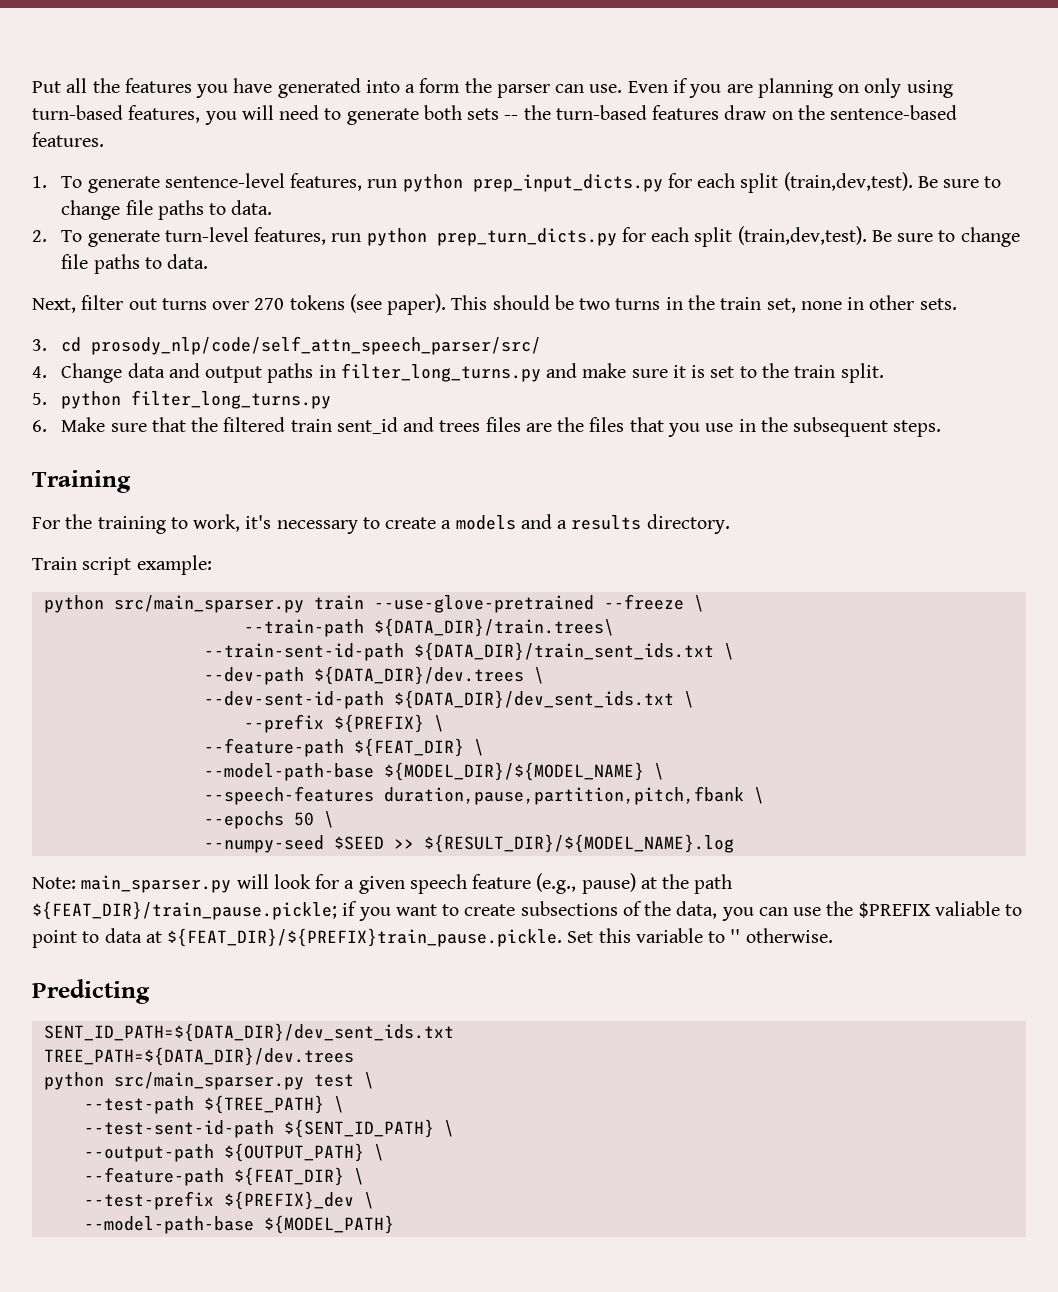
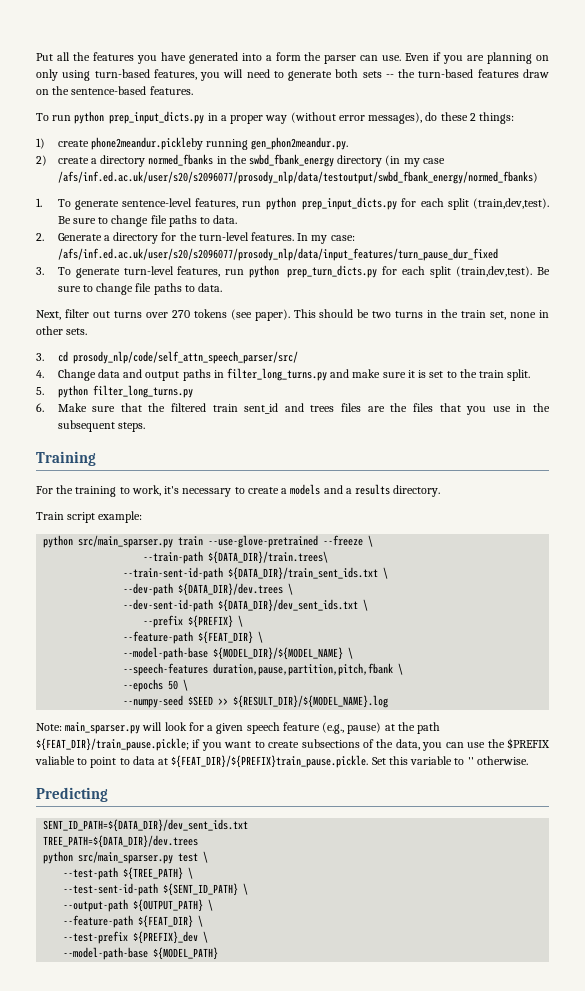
(104, 139) none -> [36,111,515,124] [36,137,349,150] [36,154,445,167] [57,171,538,184] // To run python prep_input_dicts.py in a proper way (without error messages), do these 2 things: // 1) create phone2meandur.pickleby running gen_phon2meandur.py. // 2) create a directory normed_fbanks in the swbd_fbank_energy directory (in my case /afs/inf.ed.ac.uk/user/s20/s2096077/prosody_nlp/data/testoutput/swbd_fbank_energy/normed_fbanks)
(47, 236) none -> [57,232,355,244] [57,248,498,261] [36,267,44,275] Generate a directory for the turn-level features. In my case: /afs/inf.ed.ac.uk/user/s20/s2096077/prosody_nlp/data/input_features/turn_pause_dur_fixed // 3.

